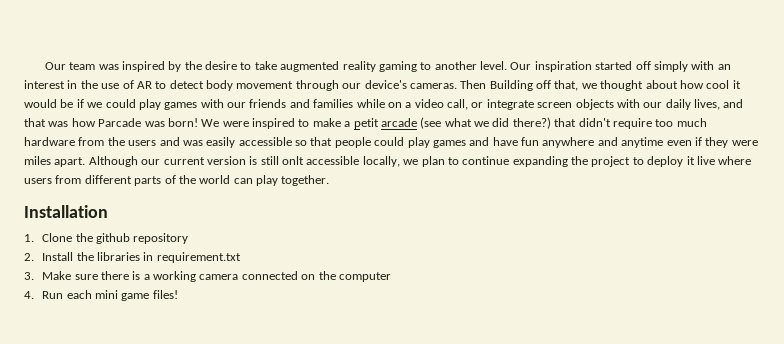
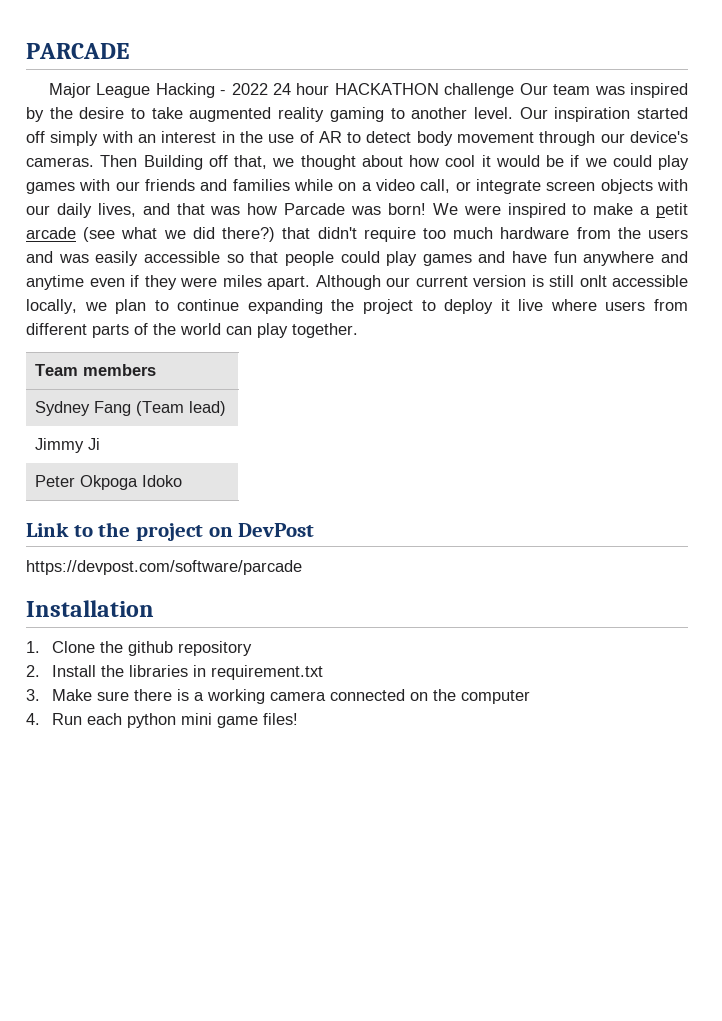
(44, 66) none -> [26,43,129,59] [48,83,515,98] PARCADE // Major League Hacking - 2022 24 hour HACKATHON challenge
(330, 180) none -> [35,364,157,376] [35,401,227,416] [35,438,101,453] [35,475,183,490] [26,522,315,541] [26,560,302,575] // Team members // Sydney Fang (Team lead) // Jimmy Ji // Peter Okpoga Idoko // Link to the project on DevPost // https://devpost.com/software/parcade
(92, 294) none -> [126,713,176,728] python

